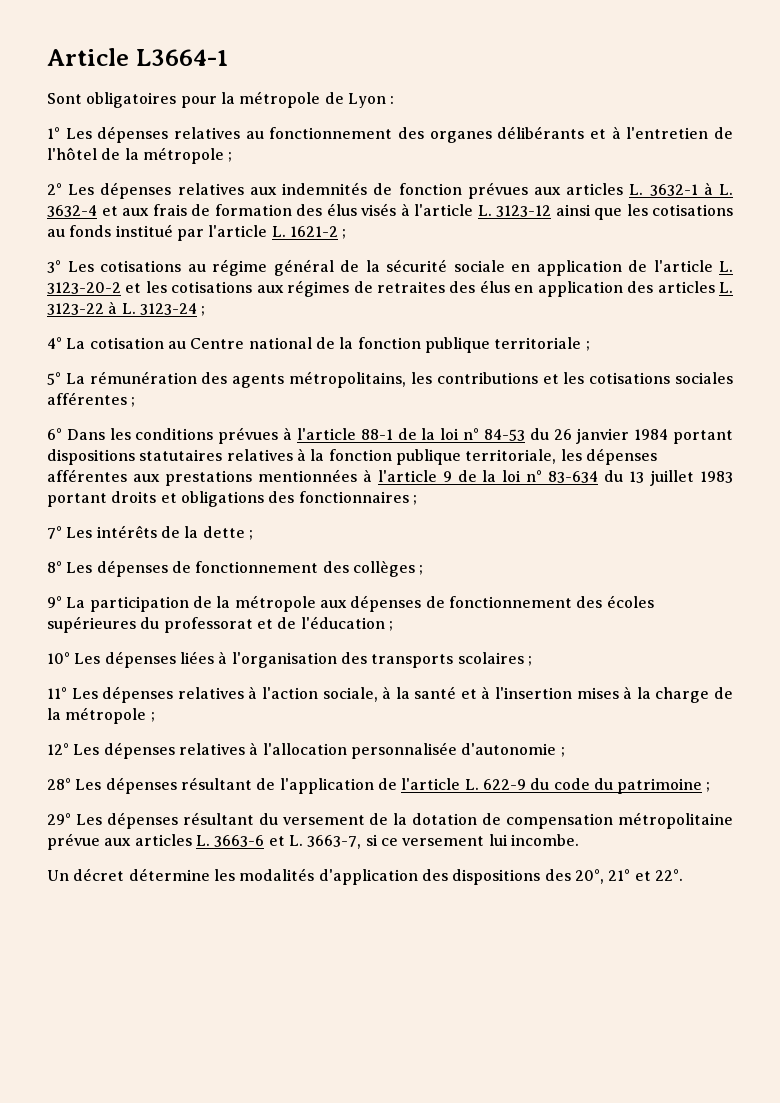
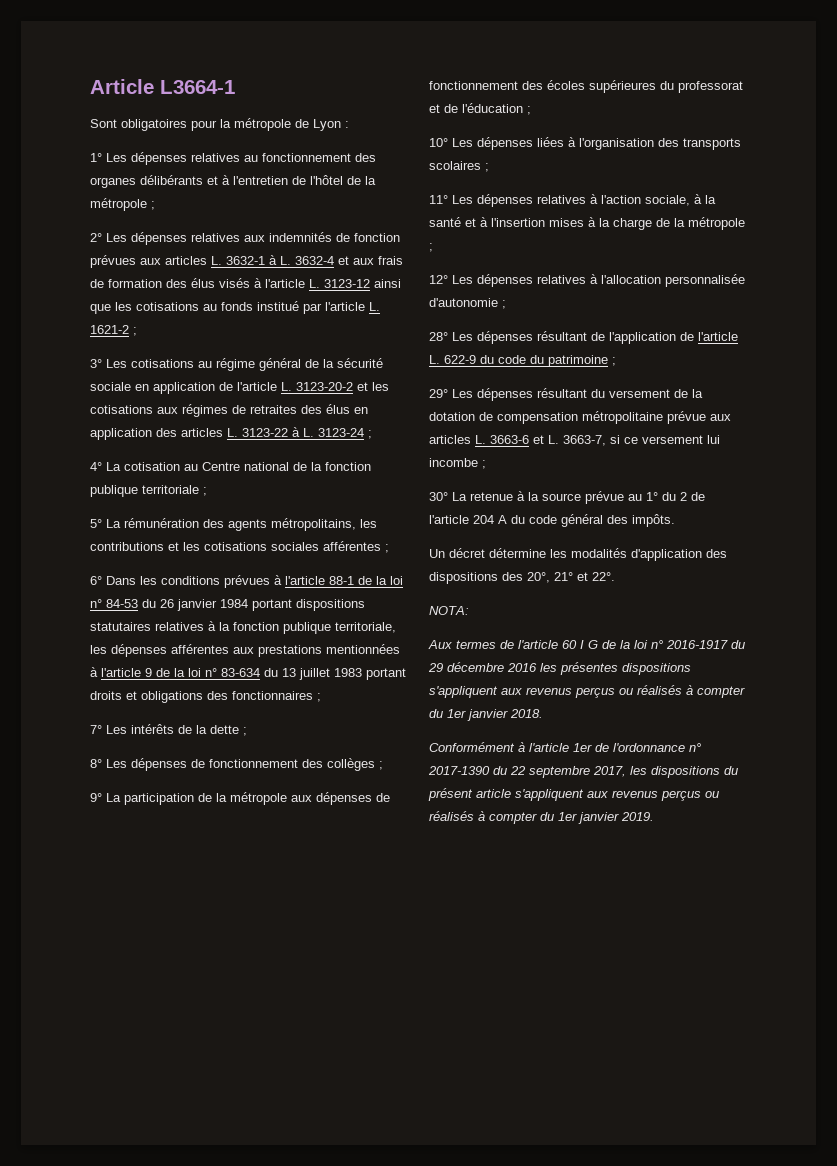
[510,834,579,846] incombe. -> [429,458,486,469] [429,491,705,504] [429,514,675,527] incombe ; // 30° La retenue à la source prévue au 1° du 2 de l'article 204 A du code général des impôts.
(683, 875) none -> [429,606,469,615] [428,640,745,649] [428,662,691,675] [429,685,745,698] [429,709,543,721] [429,742,701,752] [428,766,738,778] [428,788,719,801] [429,811,654,824] // NOTA: // Aux termes de l'article 60 I G de la loi n° 2016-1917 du 29 décembre 2016 les présentes dispositions s'appliquent aux revenus perçus ou réalisés à compter du 1er janvier 2018. // Conformément à l'article 1er de l'ordonnance n° 2017-1390 du 22 septembre 2017, les dispositions du présent article s'appliquent aux revenus perçus ou réalisés à compter du 1er janvier 2019.

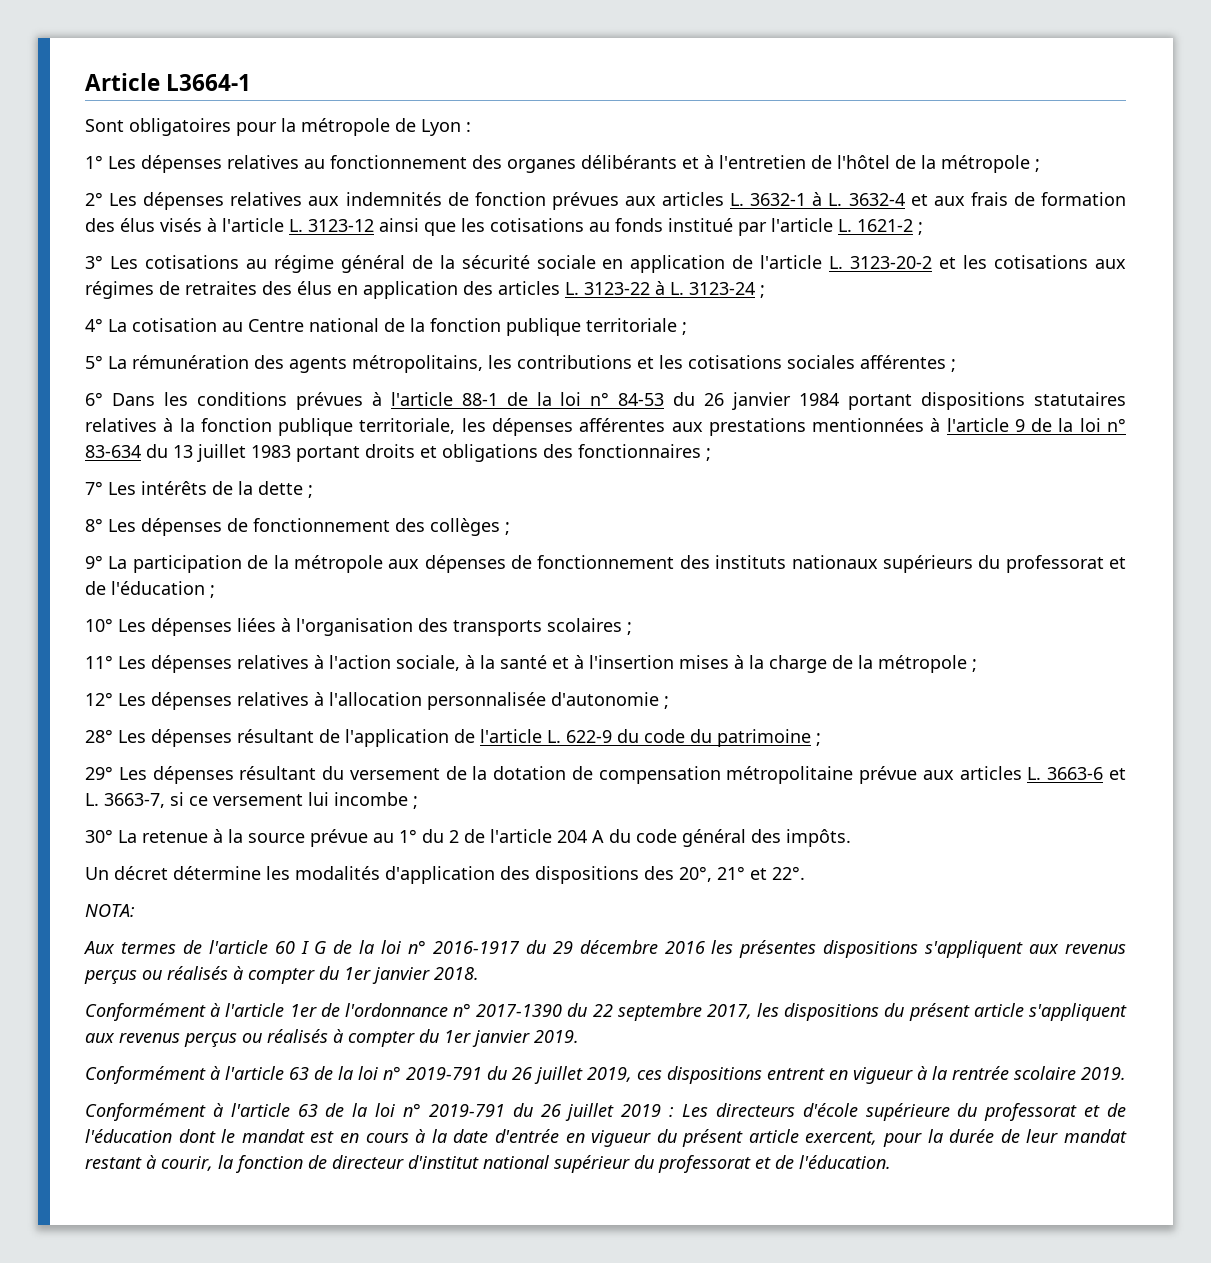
[547,80,656,93] écoles supérieures -> [715,555,973,573] instituts nationaux supérieurs
(654, 816) none -> [85,1066,1126,1084] [85,1103,1127,1121] [85,1129,1128,1147] [85,1155,891,1173] // Conformément à l'article 63 de la loi n° 2019-791 du 26 juillet 2019, ces dispositions entrent en vigueur à la rentrée scolaire 2019. // Conformément à l'article 63 de la loi n° 2019-791 du 26 juillet 2019 : Les directeurs d'école supérieure du professorat et de l'éducation dont le mandat est en cours à la date d'entrée en vigueur du présent article exercent, pour la durée de leur mandat restant à courir, la fonction de directeur d'institut national supérieur du professorat et de l'éducation.

